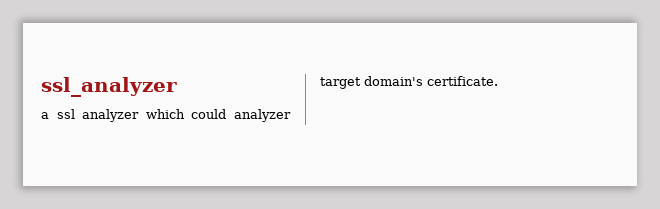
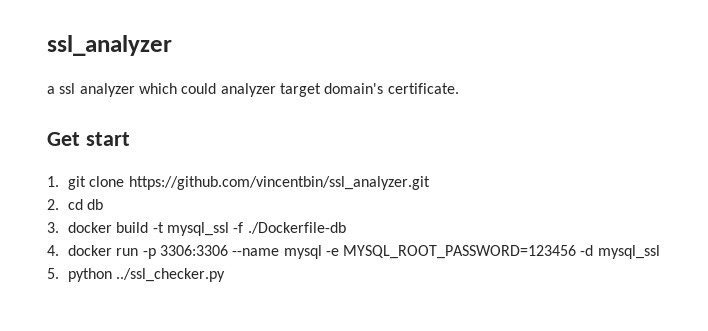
(498, 81) none -> [47,132,130,146] [47,176,430,190] [47,199,104,210] [47,222,346,236] [47,245,660,259] [47,268,226,282] // Get start // 1. git clone https://github.com/vincentbin/ssl_analyzer.git // 2. cd db // 3. docker build -t mysql_ssl -f ./Dockerfile-db // 4. docker run -p 3306:3306 --name mysql -e MYSQL_ROOT_PASSWORD=123456 -d mysql_ssl // 5. python ../ssl_checker.py

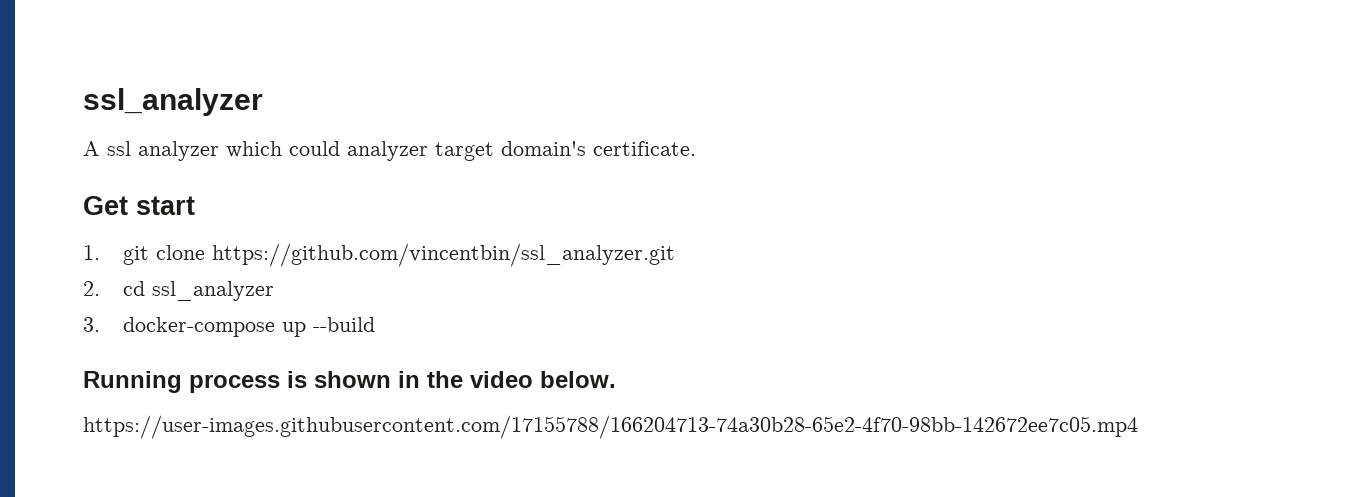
[47,35,172,56] [47,86,55,94] ssl_analyzer // a -> [83,88,263,116] [83,141,100,156] ssl_analyzer // A
[87,199,104,210] db -> [151,281,274,301] ssl_analyzer
[67,222,346,236] [47,245,660,259] [47,268,226,282] docker build -t mysql_ssl -f ./Dockerfile-db // 4. docker run -p 3306:3306 --name mysql -e MYSQL_ROOT_PASSWORD=123456 -d mysql_ssl // 5. python ../ssl_checker.py -> [122,317,375,337] [83,371,616,393] [83,415,1138,439] docker-compose up --build // Running process is shown in the video below. // https://user-images.githubusercontent.com/17155788/166204713-74a30b28-65e2-4f70-98bb-142672ee7c05.mp4

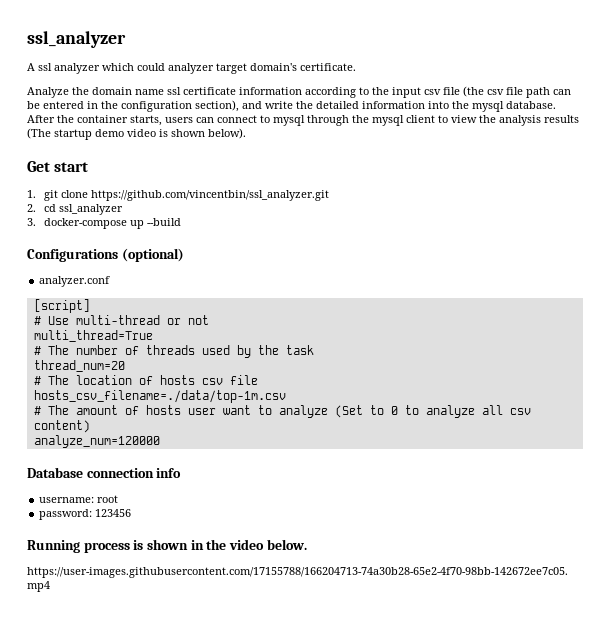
(696, 148) none -> [27,86,571,98] [27,100,556,112] [27,115,579,126] [27,128,246,140] // Analyze the domain name ssl certificate information according to the input csv file (the csv file path can be entered in the configuration section), and write the detailed information into the mysql database. After the container starts, users can connect to mysql through the mysql client to view the analysis results (The startup demo video is shown below).
(375, 324) none -> [27,248,184,262] [39,276,111,287] [33,299,90,313] [33,315,209,325] [33,330,153,342] [33,345,314,358] [33,360,125,372] [33,375,258,385] [33,390,286,403] [33,405,531,418] [33,420,90,433] [33,435,160,448] [27,467,182,478] [39,495,119,503] [39,509,132,520] // Configurations (optional) // analyzer.conf // [script] // # Use multi-thread or not // multi_thread=True // # The number of threads used by the task // thread_num=20 // # The location of hosts csv file // hosts_csv_filename=./data/top-1m.csv // # The amount of hosts user want to analyze (Set to 0 to analyze all csv content) // analyze_num=120000 // Database connection info // username: root // password: 123456

